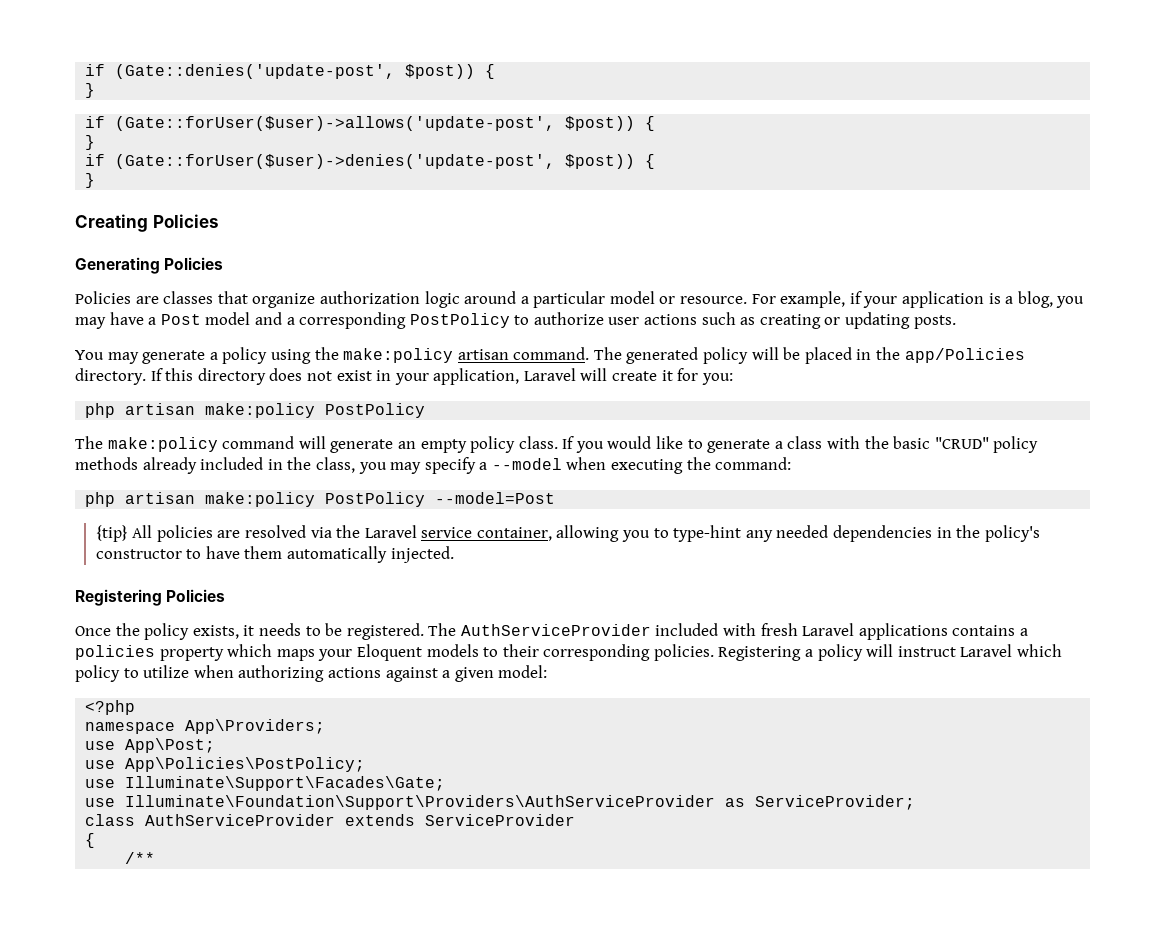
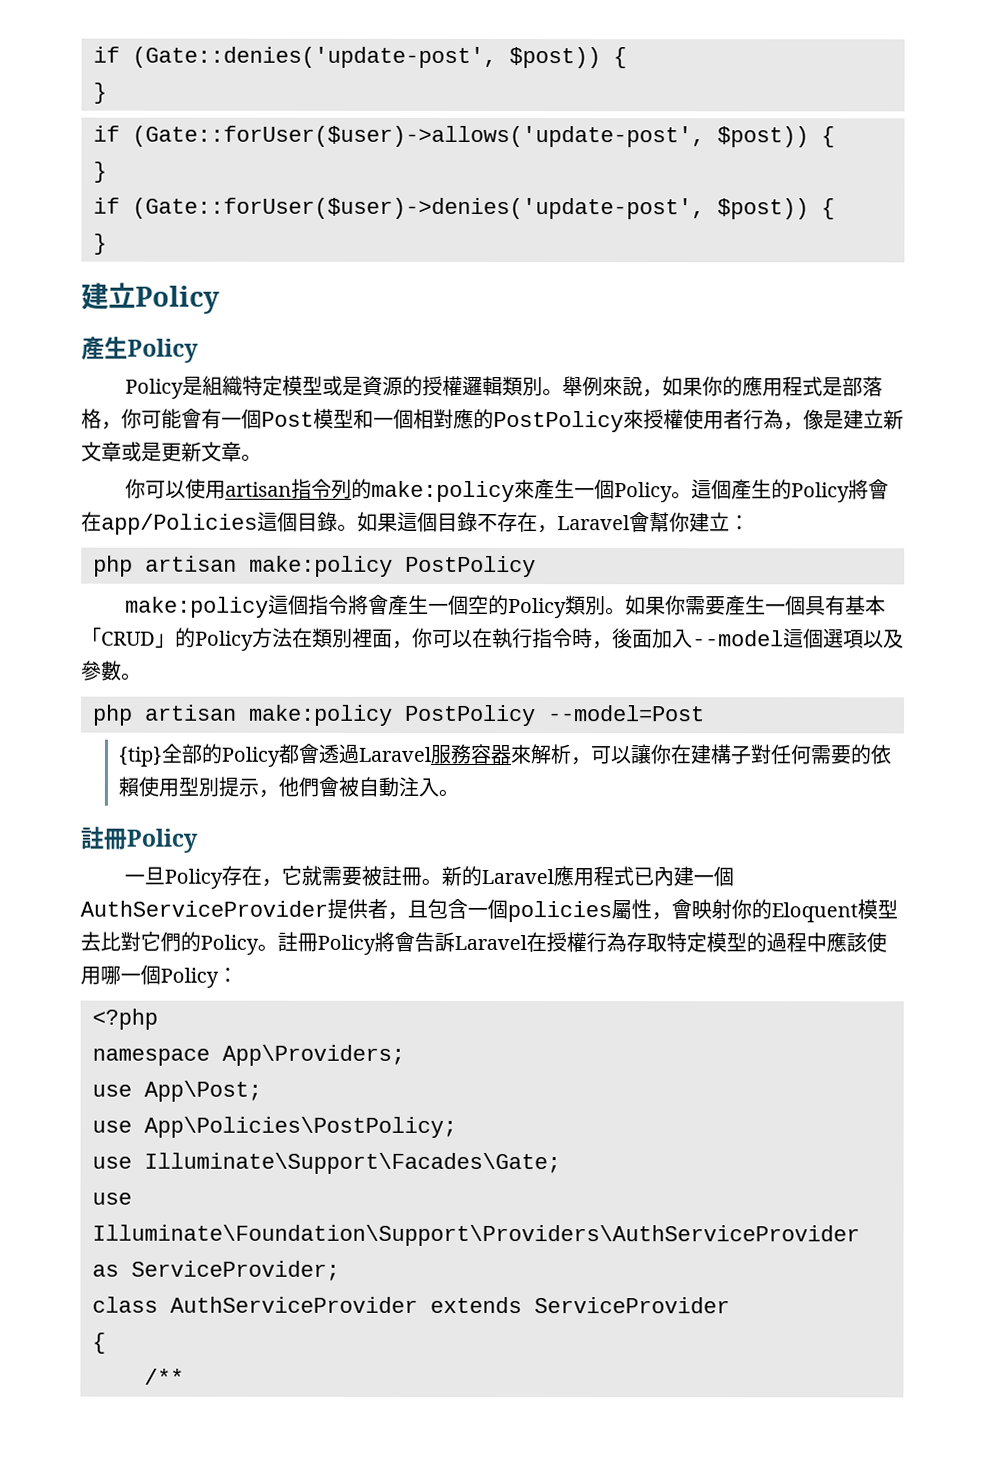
[75,214,219,232] [75,257,224,274] [75,291,1085,308] [75,312,956,329] [75,347,1025,364] [75,368,733,385] [85,403,426,418] [75,436,1039,453] [75,457,792,474] Creating Policies // Generating Policies // Policies are classes that organize authorization logic around a particular model or resource. For example, if your application is a blog, you may have a Post model and a corresponding PostPolicy to authorize user actions such as creating or updating posts. // You may generate a policy using the make:policy artisan command. The generated policy will be placed in the app/Policies directory. If this directory does not exist in your application, Laravel will create it for you: // php artisan make:policy PostPolicy // The make:policy command will generate an empty policy class. If you would like to generate a class with the basic "CRUD" policy methods already included in the class, you may specify a --model when executing the command: -> [81,282,220,314] [81,336,199,363] [125,375,884,399] [81,408,904,433] [81,441,262,462] [125,478,890,503] [81,511,750,535] [93,555,536,578] [125,594,887,619] [81,627,904,651] [81,660,142,681] 建立Policy // 產生Policy // Policy是組織特定模型或是資源的授權邏輯類別。舉例來說，如果你的應用程式是部落格，你可能會有一個Post模型和一個相對應的PostPolicy來授權使用者行為，像是建立新文章或是更新文章。 // 你可以使用artisan指令列的make:policy來產生一個Policy。這個產生的Policy將會在app/Policies這個目錄。如果這個目錄不存在，Laravel會幫你建立： // php artisan make:policy PostPolicy // make:policy這個指令將會產生一個空的Policy類別。如果你需要產生一個具有基本「CRUD」的Policy方法在類別裡面，你可以在執行指令時，後面加入--model這個選項以及參數。
[132,525,1040,542] [95,546,454,563] [75,589,226,606] [75,623,1029,640] [75,644,1063,661] [75,665,548,682] All policies are resolved via the Laravel service container, allowing you to type-hint any needed dependencies in the policy's constructor to have them automatically injected. // Registering Policies // Once the policy exists, it needs to be registered. The AuthServiceProvider included with fresh Laravel applications contains a policies property which maps your Eloquent models to their corresponding policies. Registering a policy will instruct Laravel which policy to utilize when authorizing actions against a given model: -> [161,743,892,767] [118,776,460,798] [80,826,198,853] [124,865,735,889] [80,898,898,923] [80,931,887,955] [80,964,238,988] 全部的Policy都會透過Laravel服務容器來解析，可以讓你在建構子對任何需要的依賴使用型別提示，他們會被自動注入。 // 註冊Policy // 一旦Policy存在，它就需要被註冊。新的Laravel應用程式已內建一個AuthServiceProvider提供者，且包含一個policies屬性，會映射你的Eloquent模型去比對它們的Policy。註冊Policy將會告訴Laravel在授權行為存取特定模型的過程中應該使用哪一個Policy：

